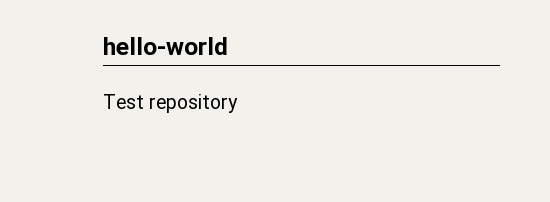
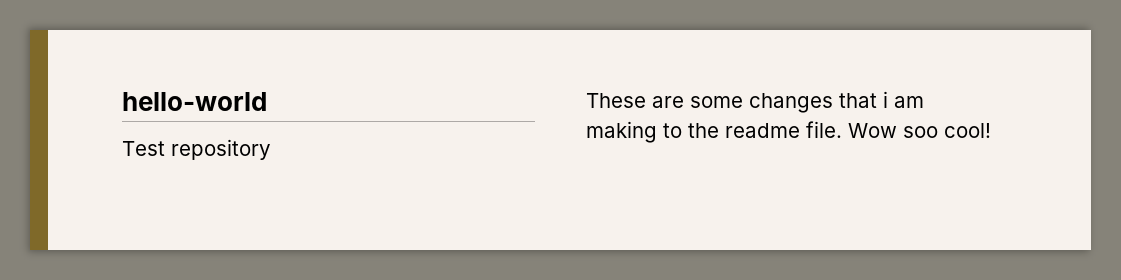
(239, 103) none -> [586,91,924,113] [586,121,991,143] // These are some changes that i am making to the readme file. Wow soo cool!

